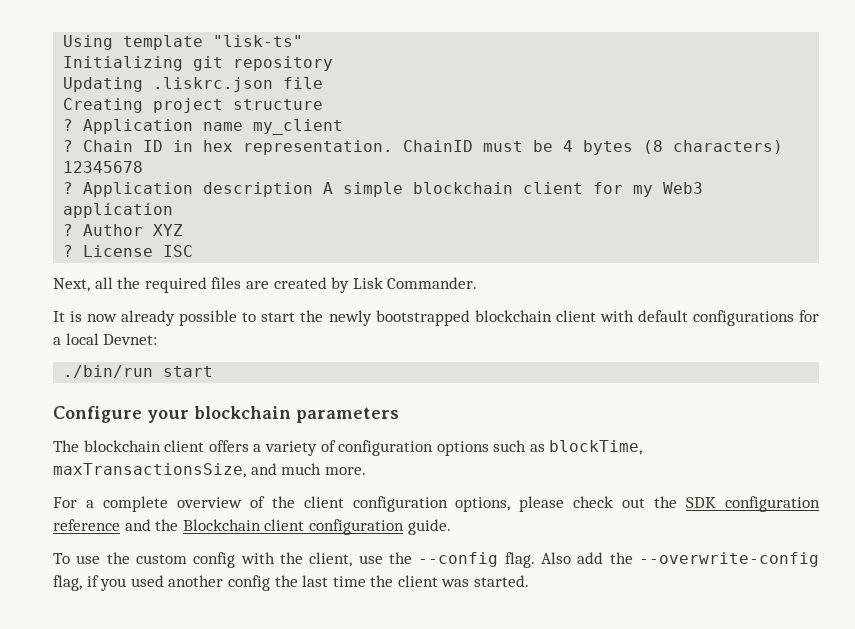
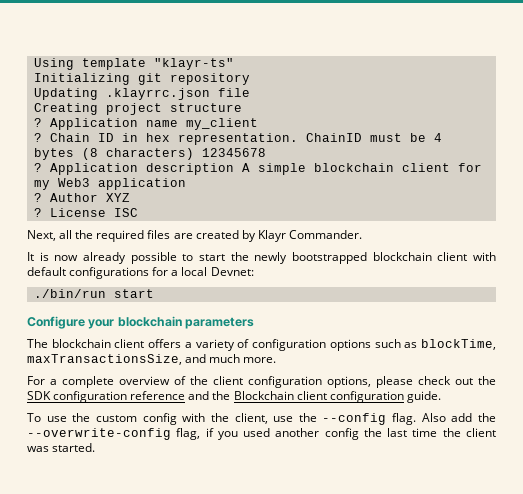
[213,35,304,47] "lisk-ts" -> [153,58,234,70] "klayr-ts"
[153,77,274,92] .liskrc.json -> [105,88,210,100] .klayrrc.json
[352,277,383,289] Lisk -> [257,230,286,242] Klayr

